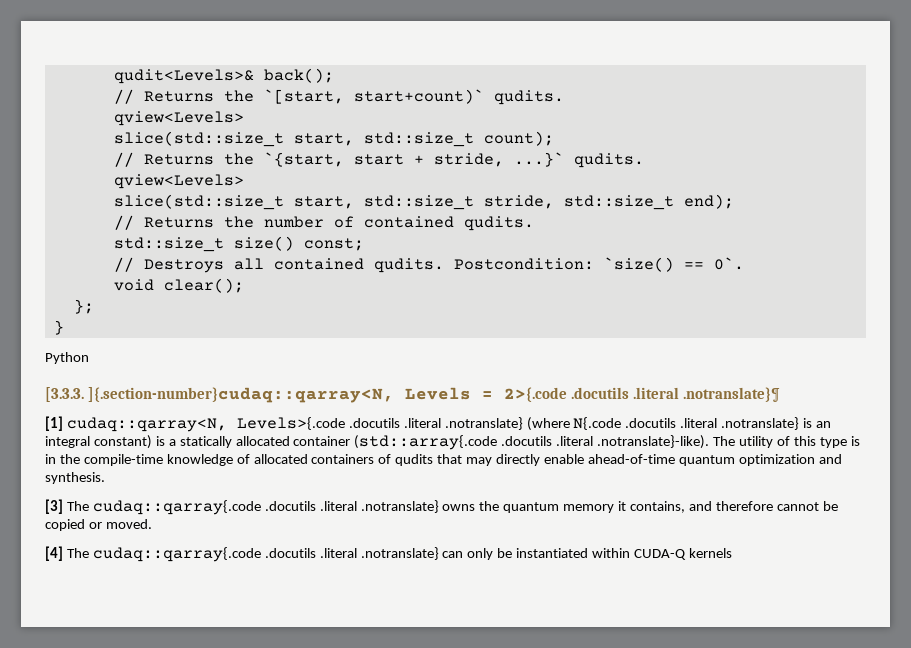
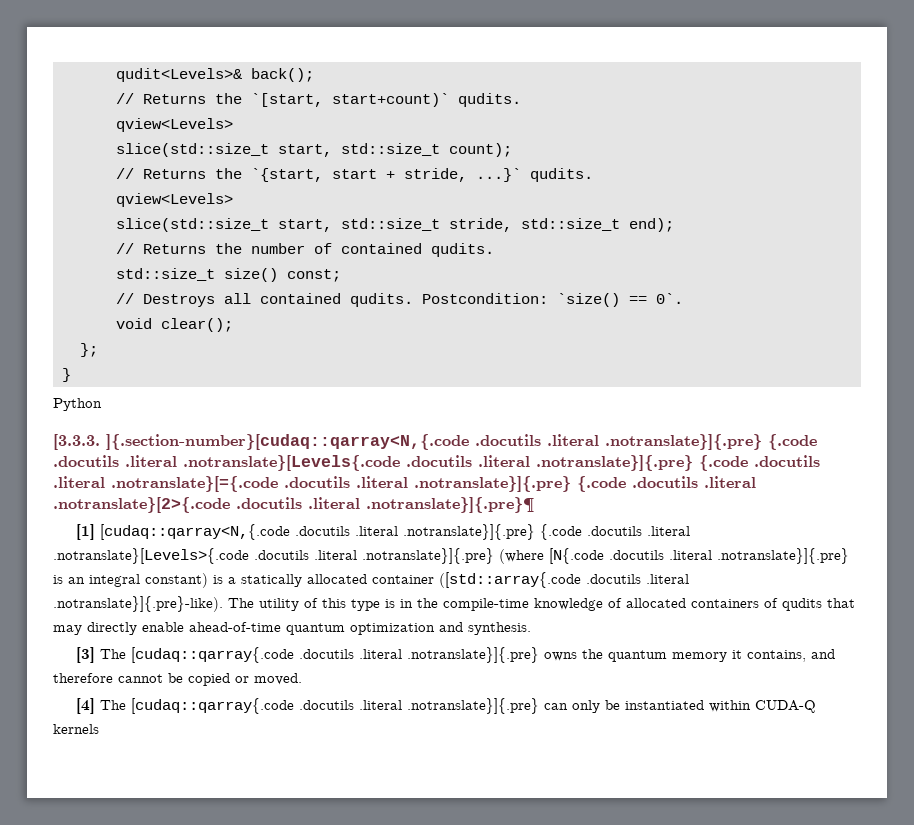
[88,387,781,403] [45,416,800,432] ]{.section-number}cudaq::qarray<N, Levels = 2>{.code .docutils .literal .notranslate}¶ // [1] cudaq::qarray<N, Levels>{.code .docutils .literal .notranslate} (where N{.code .docutils .literal .notranslate} -> [106,434,817,450] [53,455,820,471] [53,476,756,492] [53,497,534,513] [76,524,691,540] [53,548,849,564] ]{.section-number}[cudaq::qarray<N,{.code .docutils .literal .notranslate}]{.pre} {.code .docutils .literal .notranslate}[Levels{.code .docutils .literal .notranslate}]{.pre} {.code .docutils .literal .notranslate}[={.code .docutils .literal .notranslate}]{.pre} {.code .docutils .literal .notranslate}[2>{.code .docutils .literal .notranslate}]{.pre}¶ // [1] [cudaq::qarray<N,{.code .docutils .literal .notranslate}]{.pre} {.code .docutils .literal .notranslate}[Levels>{.code .docutils .literal .notranslate}]{.pre} (where [N{.code .docutils .literal .notranslate}]{.pre}
[354,435,710,450] (std::array{.code .docutils .literal .notranslate}-like). -> [439,572,689,588] [53,596,223,612] ([std::array{.code .docutils .literal .notranslate}]{.pre}-like).
[92,500,439,515] cudaq::qarray{.code .docutils .literal .notranslate} -> [131,647,540,663] [cudaq::qarray{.code .docutils .literal .notranslate}]{.pre}
[92,547,439,562] cudaq::qarray{.code .docutils .literal .notranslate} -> [131,698,540,714] [cudaq::qarray{.code .docutils .literal .notranslate}]{.pre}

